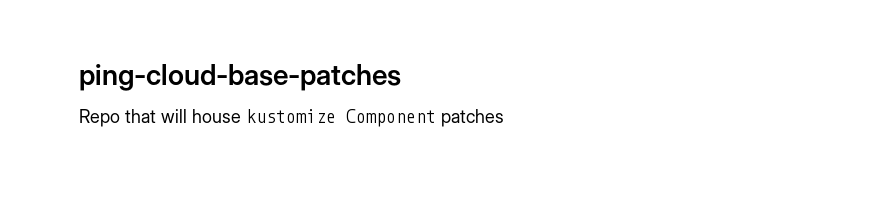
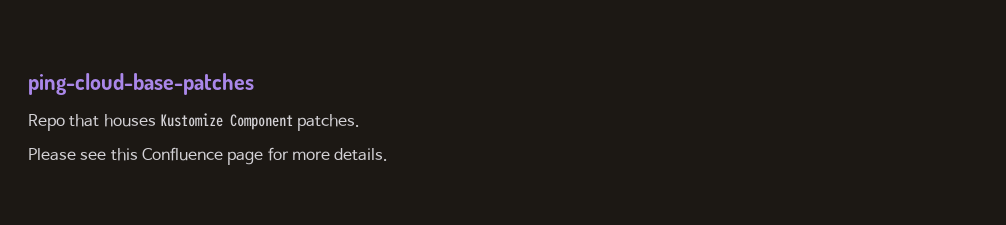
[161,109,504,127] will house kustomize Component patches -> [103,113,361,131] [28,147,389,165] houses Kustomize Component patches. // Please see this Confluence page for more details.

